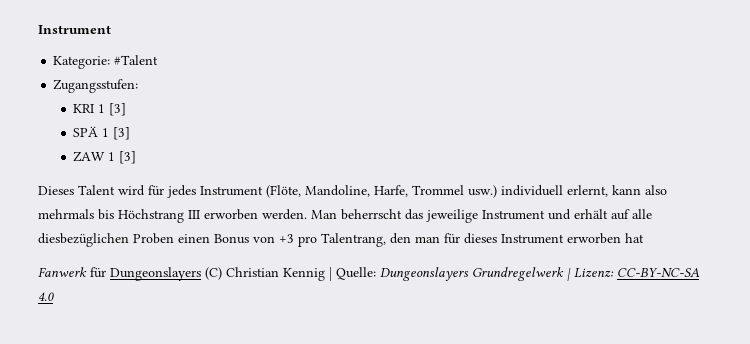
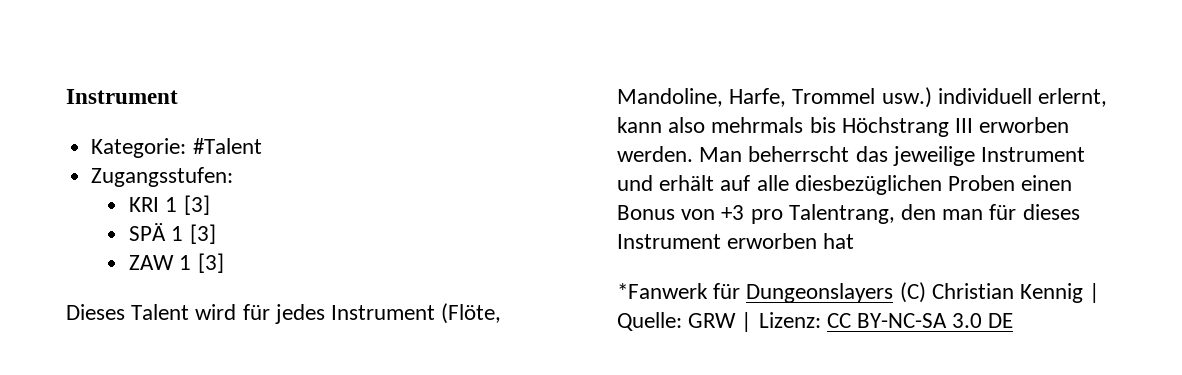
[38,267,87,277] Fanwerk -> [617,283,708,299] *Fanwerk
[380,267,700,281] [38,292,54,301] Dungeonslayers Grundregelwerk | Lizenz: CC-BY-NC-SA 4.0 -> [688,312,1014,332] GRW | Lizenz: CC BY-NC-SA 3.0 DE

